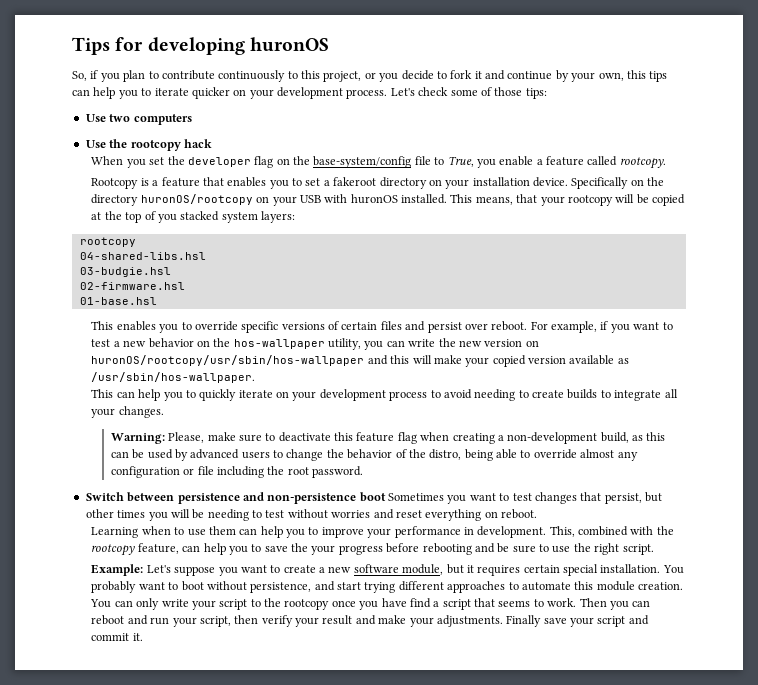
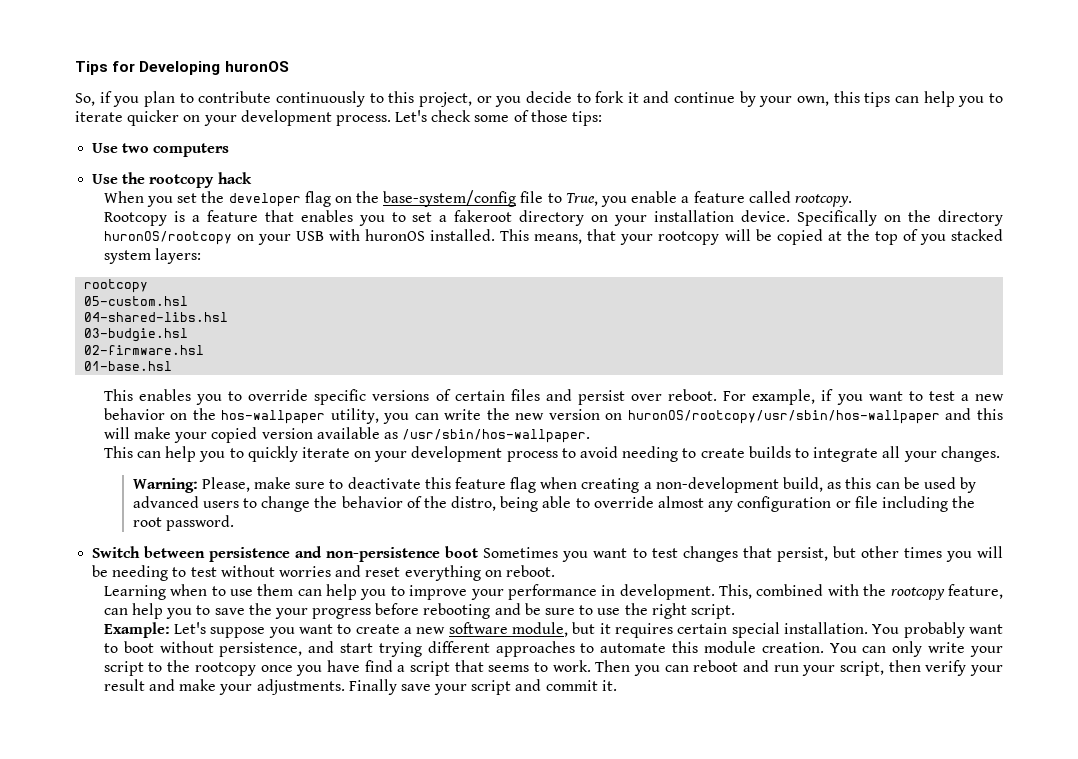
[147,37,245,55] developing -> [139,61,221,75] Developing
(136, 242) none -> [84,296,189,306] // 05-custom.hsl

